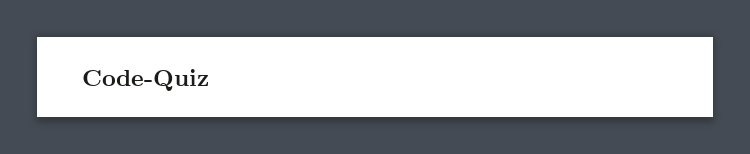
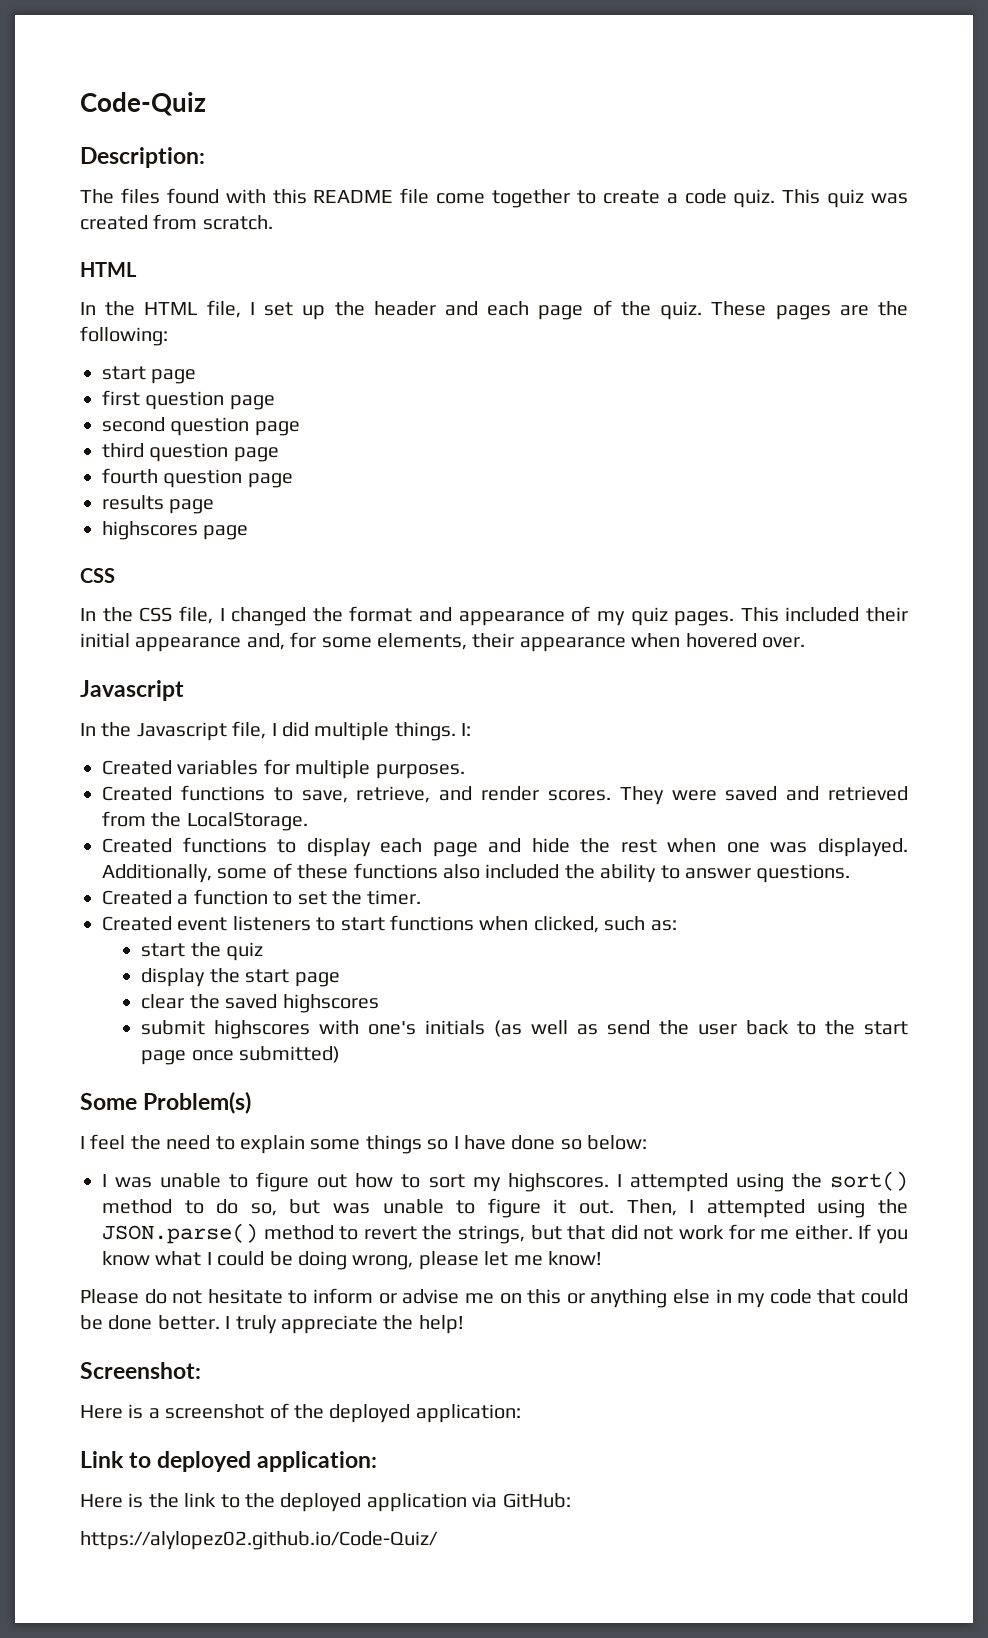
(209, 80) none -> [80,147,205,168] [80,188,908,208] [80,214,273,230] [80,262,137,277] [80,300,908,320] [80,326,168,346] [102,366,197,384] [102,390,275,410] [102,417,300,436] [102,443,279,462] [102,468,293,488] [102,495,215,514] [102,521,249,540] [80,568,115,583] [80,606,908,626] [80,632,805,652] [80,680,184,701] [80,721,472,741] [102,759,465,779] [102,785,909,805] [102,811,308,831] [102,837,909,857] [102,863,851,883] [102,889,422,905] [102,915,677,933] [141,942,264,961] [141,968,340,987] [141,994,379,1013] [141,1020,908,1039] [141,1046,341,1065] [80,1091,252,1114] [80,1134,648,1154] [102,1171,909,1192] [102,1198,909,1218] [102,1223,909,1244] [102,1251,602,1270] [80,1288,908,1308] [80,1315,464,1334] [80,1362,201,1379] [80,1403,521,1423] [80,1451,378,1472] [80,1493,571,1512] [80,1531,438,1550] // Description: // The files found with this README file come together to create a code quiz. This quiz was created from scratch. // HTML // In the HTML file, I set up the header and each page of the quiz. These pages are the following: // start page // first question page // second question page // third question page // fourth question page // results page // highscores page // CSS // In the CSS file, I changed the format and appearance of my quiz pages. This included their initial appearance and, for some elements, their appearance when hovered over. // Javascript // In the Javascript file, I did multiple things. I: // Created variables for multiple purposes. // Created functions to save, retrieve, and render scores. They were saved and retrieved from the LocalStorage. // Created functions to display each page and hide the rest when one was displayed. Additionally, some of these functions also included the ability to answer questions. // Created a function to set the timer. // Created event listeners to start functions when clicked, such as: // start the quiz // display the start page // clear the saved highscores // submit highscores with one's initials (as well as send the user back to the start page once submitted) // Some Problem(s) // I feel the need to explain some things so I have done so below: // I was unable to figure out how to sort my highscores. I attempted using the sort() method to do so, but was unable to figure it out. Then, I attempted using the JSON.parse() method to revert the strings, but that did not work for me either. If you know what I could be doing wrong, please let me know! // Please do not hesitate to inform or advise me on this or anything else in my code that could be done better. I truly appreciate the help! // Screenshot: // Here is a screenshot of the deployed application: // Link to deployed application: // Here is the link to the deployed application via GitHub: // https://alylopez02.github.io/Code-Quiz/

